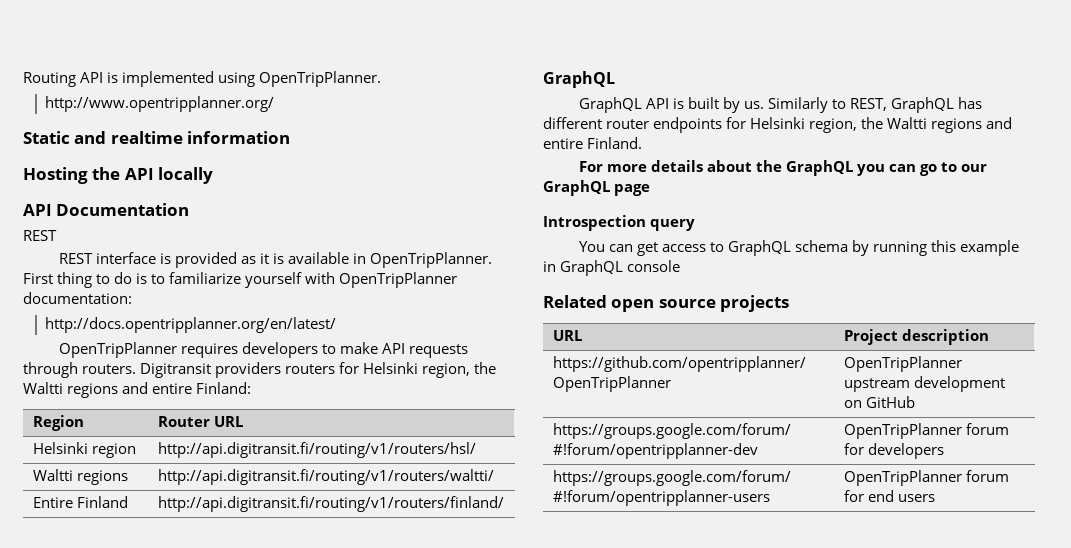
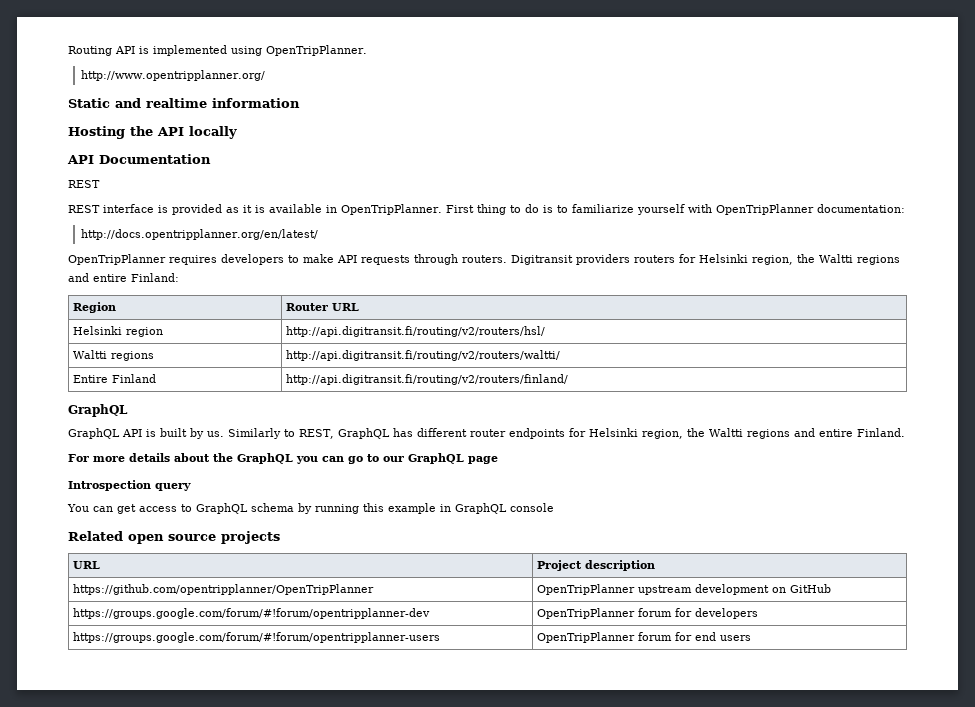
[158,442,477,458] http://api.digitransit.fi/routing/v1/routers/hsl/ -> [285,326,545,337] http://api.digitransit.fi/routing/v2/routers/hsl/
[158,469,495,485] http://api.digitransit.fi/routing/v1/routers/waltti/ -> [285,350,560,361] http://api.digitransit.fi/routing/v2/routers/waltti/
[158,496,505,512] http://api.digitransit.fi/routing/v1/routers/finland/ -> [285,374,568,385] http://api.digitransit.fi/routing/v2/routers/finland/

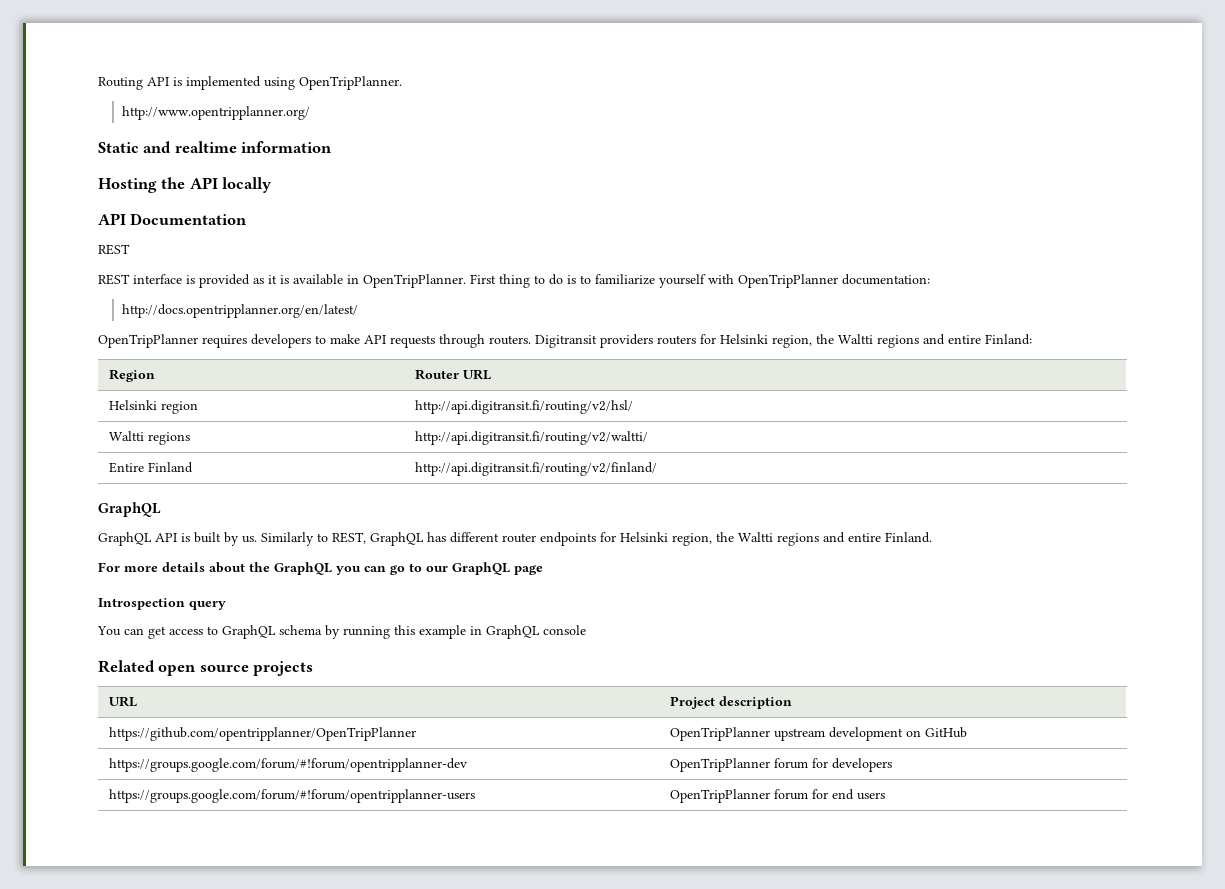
[285,326,545,337] http://api.digitransit.fi/routing/v2/routers/hsl/ -> [414,400,633,414] http://api.digitransit.fi/routing/v2/hsl/
[285,350,560,361] http://api.digitransit.fi/routing/v2/routers/waltti/ -> [414,431,648,445] http://api.digitransit.fi/routing/v2/waltti/
[285,374,568,385] http://api.digitransit.fi/routing/v2/routers/finland/ -> [414,462,657,476] http://api.digitransit.fi/routing/v2/finland/

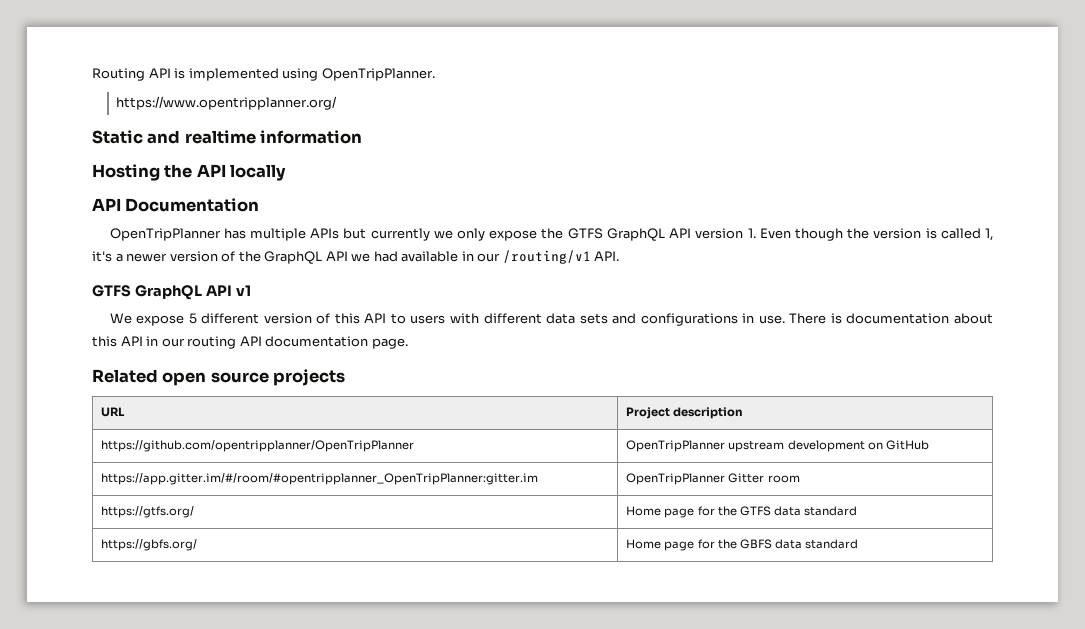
[121,106,310,120] http://www.opentripplanner.org/ -> [116,96,338,110] https://www.opentripplanner.org/
[98,244,130,255] [98,274,930,288] [121,304,358,318] [98,334,1032,348] [108,369,155,382] [414,369,491,380] [108,400,198,414] [414,400,633,414] [108,431,190,445] [414,431,648,445] [108,462,193,473] [414,462,657,476] [98,502,161,517] [98,532,932,546] [98,562,543,575] [98,598,226,610] [97,625,586,639] REST // REST interface is provided as it is available in OpenTripPlanner. First thing to do is to familiarize yourself with OpenTripPlanner documentation: // http://docs.opentripplanner.org/en/latest/ // OpenTripPlanner requires developers to make API requests through routers. Digitransit providers routers for Helsinki region, the Waltti regions and entire Finland: // Region | Router URL // Helsinki region | http://api.digitransit.fi/routing/v2/hsl/ // Waltti regions | http://api.digitransit.fi/routing/v2/waltti/ // Entire Finland | http://api.digitransit.fi/routing/v2/finland/ // GraphQL // GraphQL API is built by us. Similarly to REST, GraphQL has different router endpoints for Helsinki region, the Waltti regions and entire Finland. // For more details about the GraphQL you can go to our GraphQL page // Introspection query // You can get access to GraphQL schema by running this example in GraphQL console -> [109,228,994,241] [92,250,620,264] [92,285,251,300] [109,313,993,326] [92,336,408,349] OpenTripPlanner has multiple APIs but currently we only expose the GTFS GraphQL API version 1. Even though the version is called 1, it's a newer version of the GraphQL API we had available in our /routing/v1 API. // GTFS GraphQL API v1 // We expose 5 different version of this API to users with different data sets and configurations in use. There is documentation about this API in our routing API documentation page.
[108,758,467,772] [669,758,892,772] [108,789,475,803] [669,789,885,803] https://groups.google.com/forum/#!forum/opentripplanner-dev | OpenTripPlanner forum for developers // https://groups.google.com/forum/#!forum/opentripplanner-users | OpenTripPlanner forum for end users -> [101,473,539,485] [626,473,800,485] [101,506,195,518] [626,506,857,518] [101,539,198,551] [626,539,858,551] https://app.gitter.im/#/room/#opentripplanner_OpenTripPlanner:gitter.im | OpenTripPlanner Gitter room // https://gtfs.org/ | Home page for the GTFS data standard // https://gbfs.org/ | Home page for the GBFS data standard

